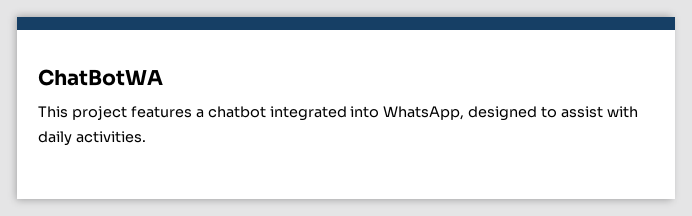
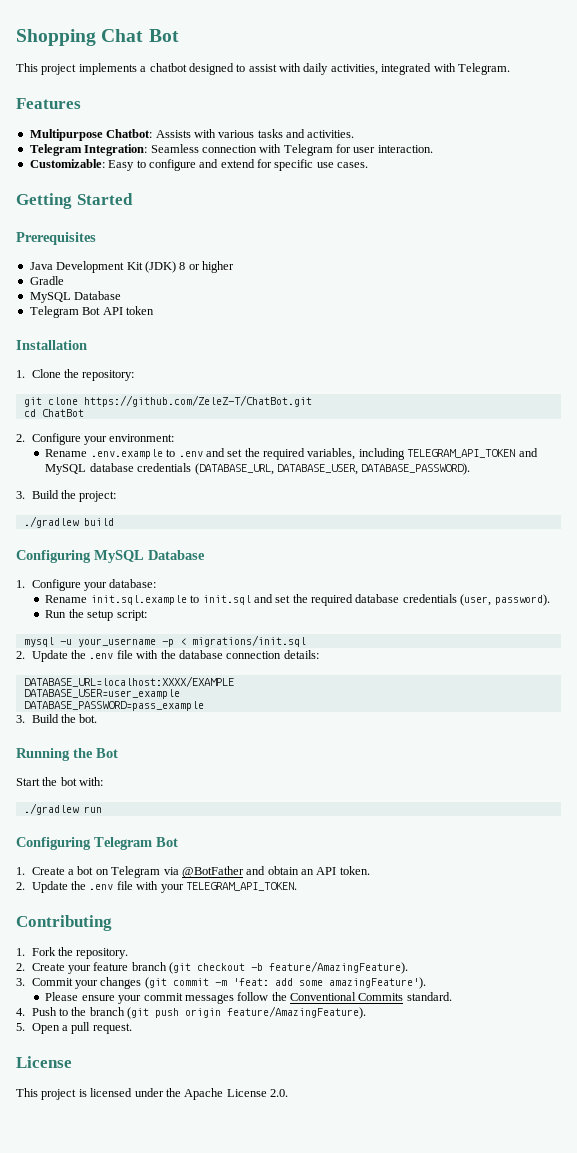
[38,69,163,86] [38,106,192,120] ChatBotWA // This project features -> [16,29,179,46] [16,63,137,75] Shopping Chat Bot // This project implements
[269,106,465,121] integrated into WhatsApp, -> (187, 67) none
[75,131,146,143] activities. -> [330,63,510,75] [16,98,81,109] [29,129,355,141] [29,144,433,156] [29,159,369,171] [16,193,133,209] [16,232,96,245] [29,261,234,273] [29,276,64,285] [29,291,122,303] [29,306,154,318] [16,340,87,350] [16,369,135,381] [23,395,312,407] [23,409,84,417] [16,433,175,445] [45,448,538,460] [45,463,471,475] [16,490,117,502] [23,516,114,528] [16,550,205,563] [16,579,157,591] [45,594,550,606] [45,609,147,621] [23,635,306,647] [16,650,319,662] [23,676,234,687] [23,689,180,699] [23,701,204,711] [16,714,98,723] [16,748,118,761] [16,777,104,786] [23,803,102,815] [16,837,178,850] [16,866,370,878] [16,881,297,893] [16,915,112,931] [16,947,129,959] [16,961,409,974] [16,977,426,989] [45,992,452,1004] [16,1006,367,1019] [16,1022,132,1034] [16,1056,72,1068] [16,1088,288,1100] activities, integrated with Telegram. // Features // Multipurpose Chatbot: Assists with various tasks and activities. // Telegram Integration: Seamless connection with Telegram for user interaction. // Customizable: Easy to configure and extend for specific use cases. // Getting Started // Prerequisites // Java Development Kit (JDK) 8 or higher // Gradle // MySQL Database // Telegram Bot API token // Installation // 1. Clone the repository: // git clone https://github.com/ZeleZ-T/ChatBot.git // cd ChatBot // 2. Configure your environment: // Rename .env.example to .env and set the required variables, including TELEGRAM_API_TOKEN and MySQL database credentials (DATABASE_URL, DATABASE_USER, DATABASE_PASSWORD). // 3. Build the project: // ./gradlew build // Configuring MySQL Database // 1. Configure your database: // Rename init.sql.example to init.sql and set the required database credentials (user, password). // Run the setup script: // mysql -u your_username -p < migrations/init.sql // 2. Update the .env file with the database connection details: // DATABASE_URL=localhost:XXXX/EXAMPLE // DATABASE_USER=user_example // DATABASE_PASSWORD=pass_example // 3. Build the bot. // Running the Bot // Start the bot with: // ./gradlew run // Configuring Telegram Bot // 1. Create a bot on Telegram via @BotFather and obtain an API token. // 2. Update the .env file with your TELEGRAM_API_TOKEN. // Contributing // 1. Fork the repository. // 2. Create your feature branch (git checkout -b feature/AmazingFeature). // 3. Commit your changes (git commit -m 'feat: add some amazingFeature'). // Please ensure your commit messages follow the Conventional Commits standard. // 4. Push to the branch (git push origin feature/AmazingFeature). // 5. Open a pull request. // License // This project is licensed under the Apache License 2.0.

